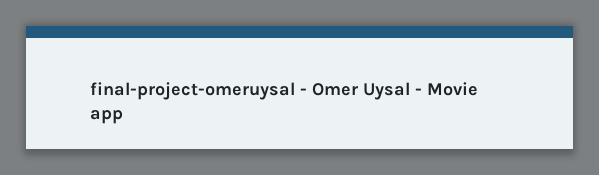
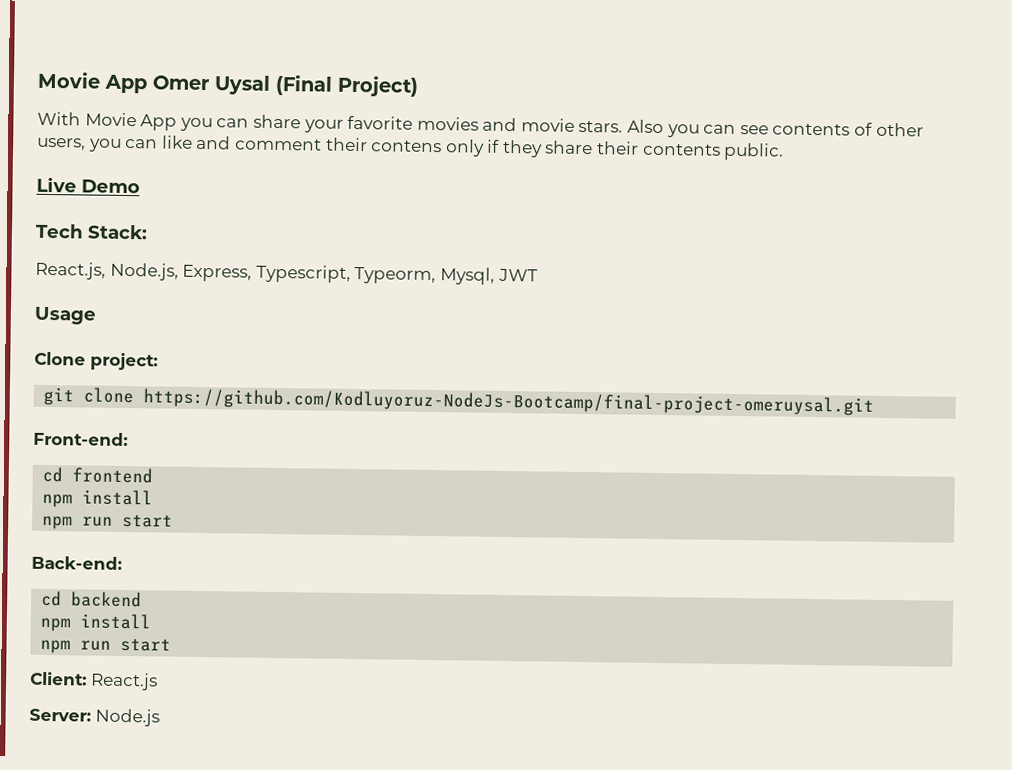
[90,82,478,100] [90,110,123,124] final-project-omeruysal - Omer Uysal - Movie app -> [37,71,419,97] [37,111,924,138] [37,135,785,161] [36,176,140,194] [35,223,148,240] [35,261,538,285] [34,306,96,325] [34,351,158,371] [43,386,875,416] [33,431,128,447] [42,466,154,484] [42,489,154,508] [42,513,174,530] [31,555,122,570] [41,590,143,608] [40,613,152,632] [40,637,172,654] [30,671,158,691] [29,708,160,727] Movie App Omer Uysal (Final Project) // With Movie App you can share your favorite movies and movie stars. Also you can see contents of other users, you can like and comment their contens only if they share their contents public. // Live Demo // Tech Stack: // React.js, Node.js, Express, Typescript, Typeorm, Mysql, JWT // Usage // Clone project: // git clone https://github.com/Kodluyoruz-NodeJs-Bootcamp/final-project-omeruysal.git // Front-end: // cd frontend // npm install // npm run start // Back-end: // cd backend // npm install // npm run start // Client: React.js // Server: Node.js

